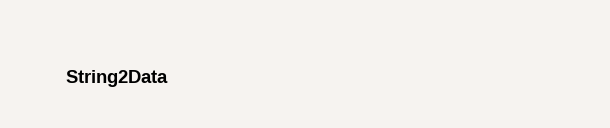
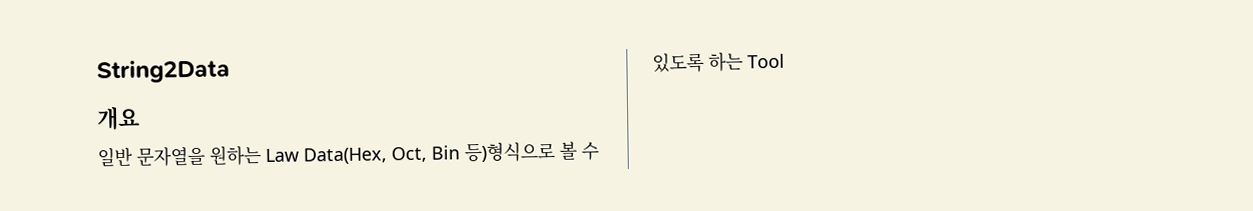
(168, 78) none -> [96,106,140,131] [97,141,599,167] [652,52,785,73] // 개요 // 일반 문자열을 원하는 Law Data(Hex, Oct, Bin 등)형식으로 볼 수 있도록 하는 Tool

